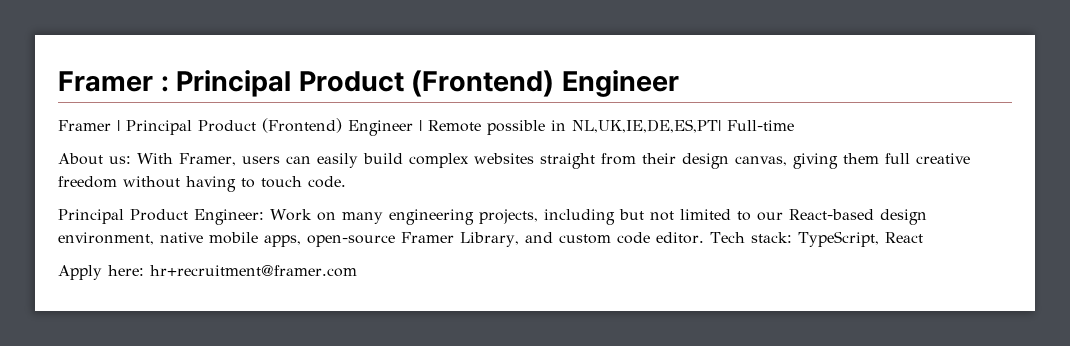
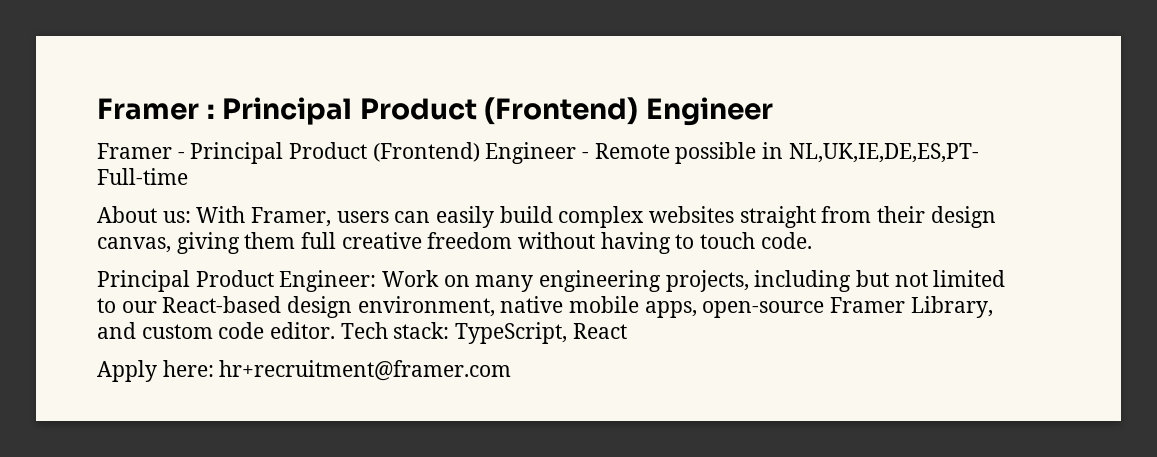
[117,118,422,136] | Principal Product (Frontend) Engineer | -> [177,142,590,164] - Principal Product (Frontend) Engineer -
[572,119,721,133] NL,UK,IE,DE,ES,PT| -> [788,143,979,163] NL,UK,IE,DE,ES,PT-

